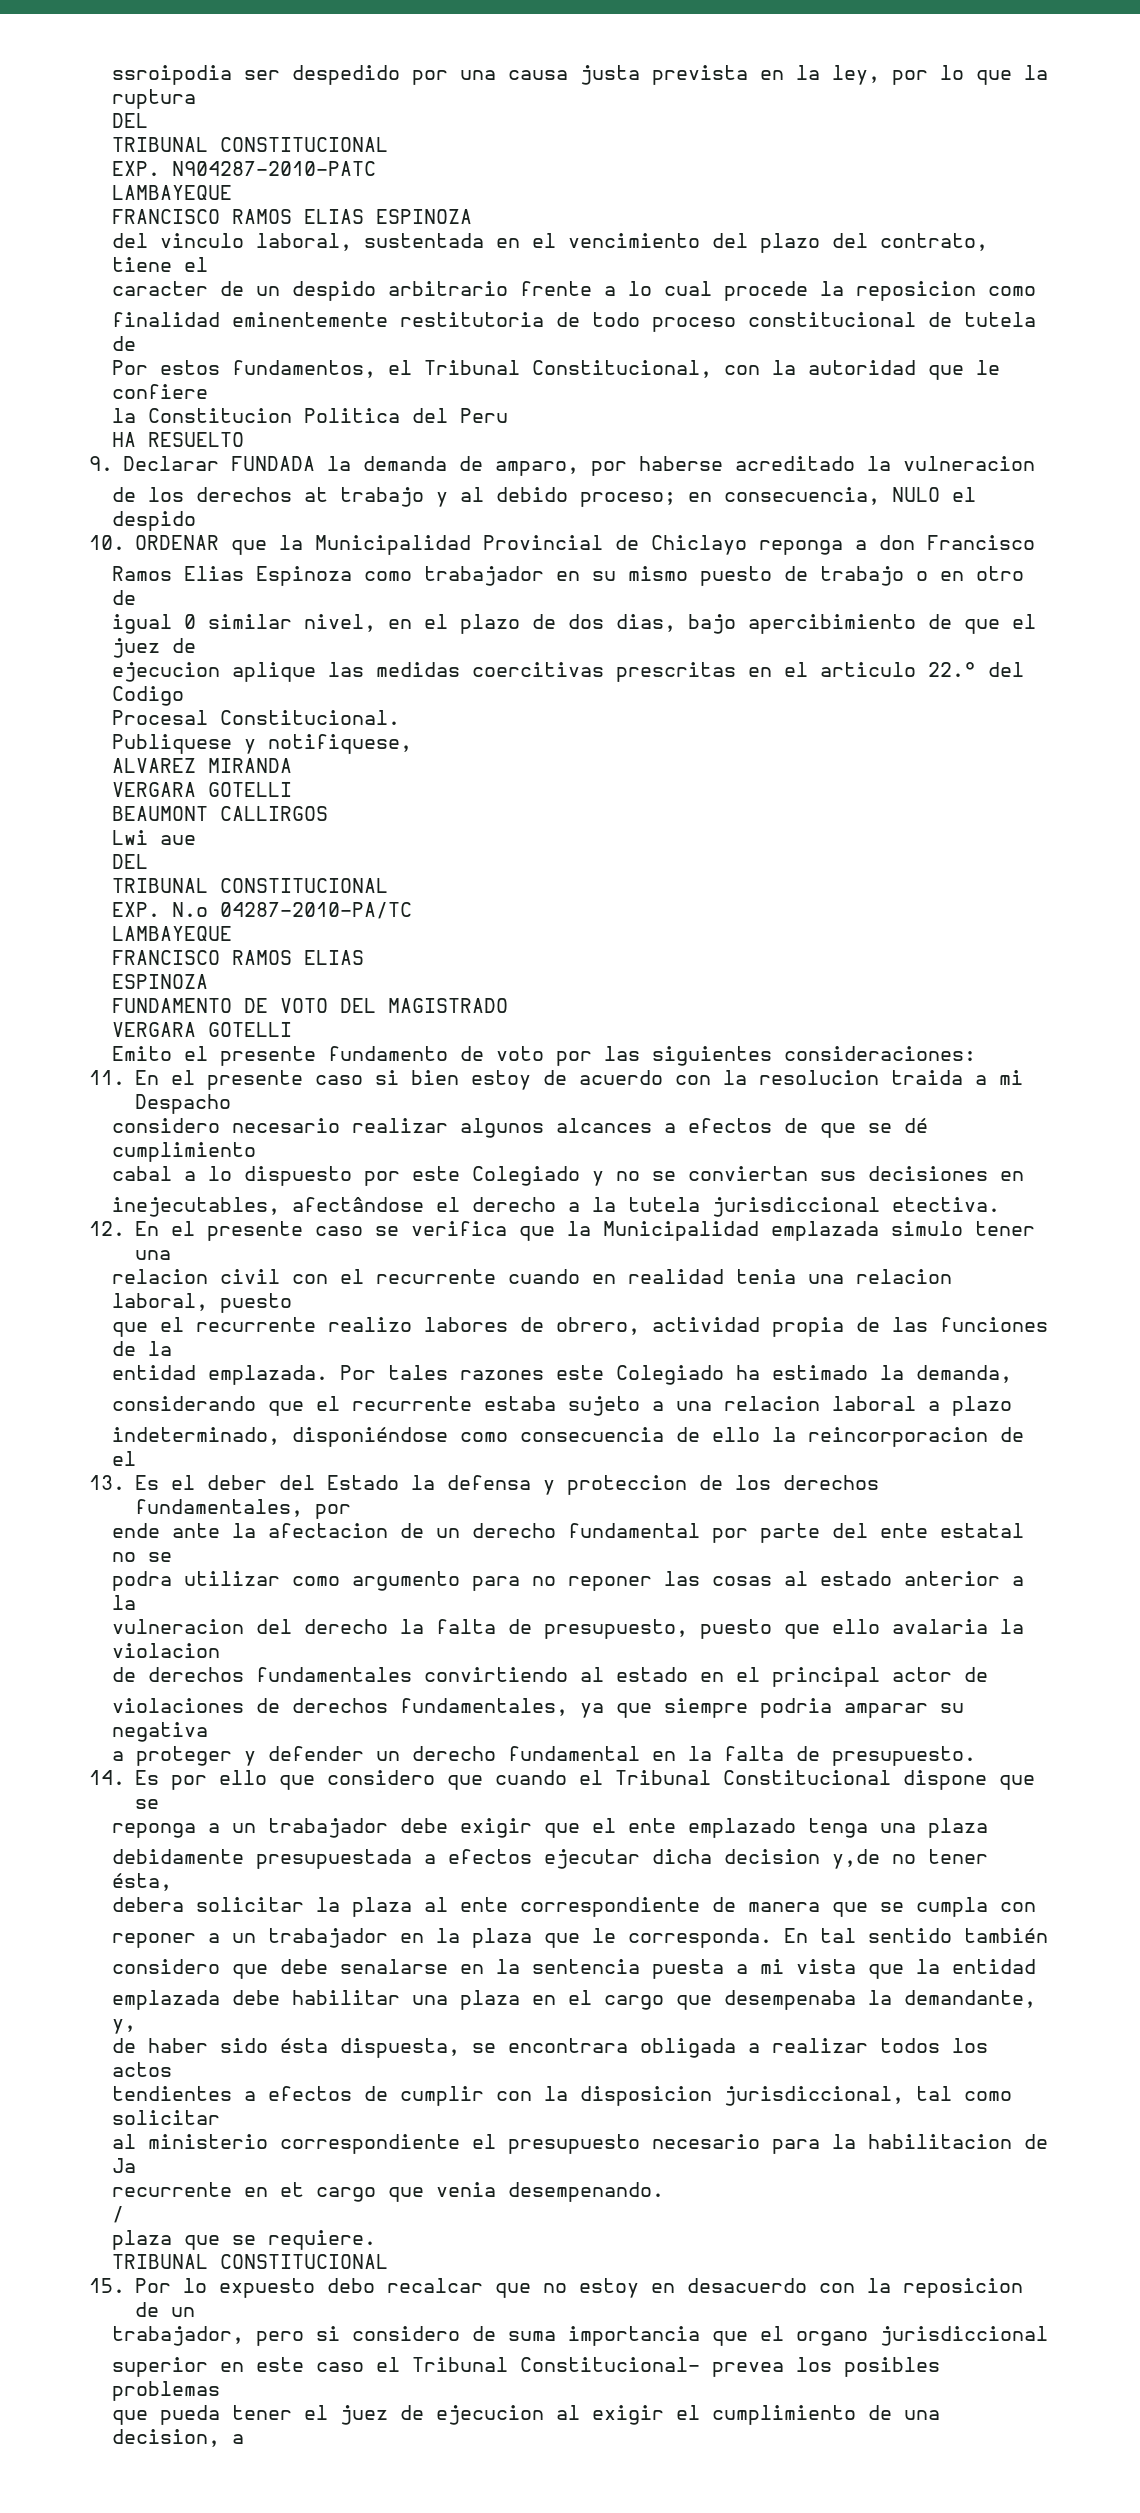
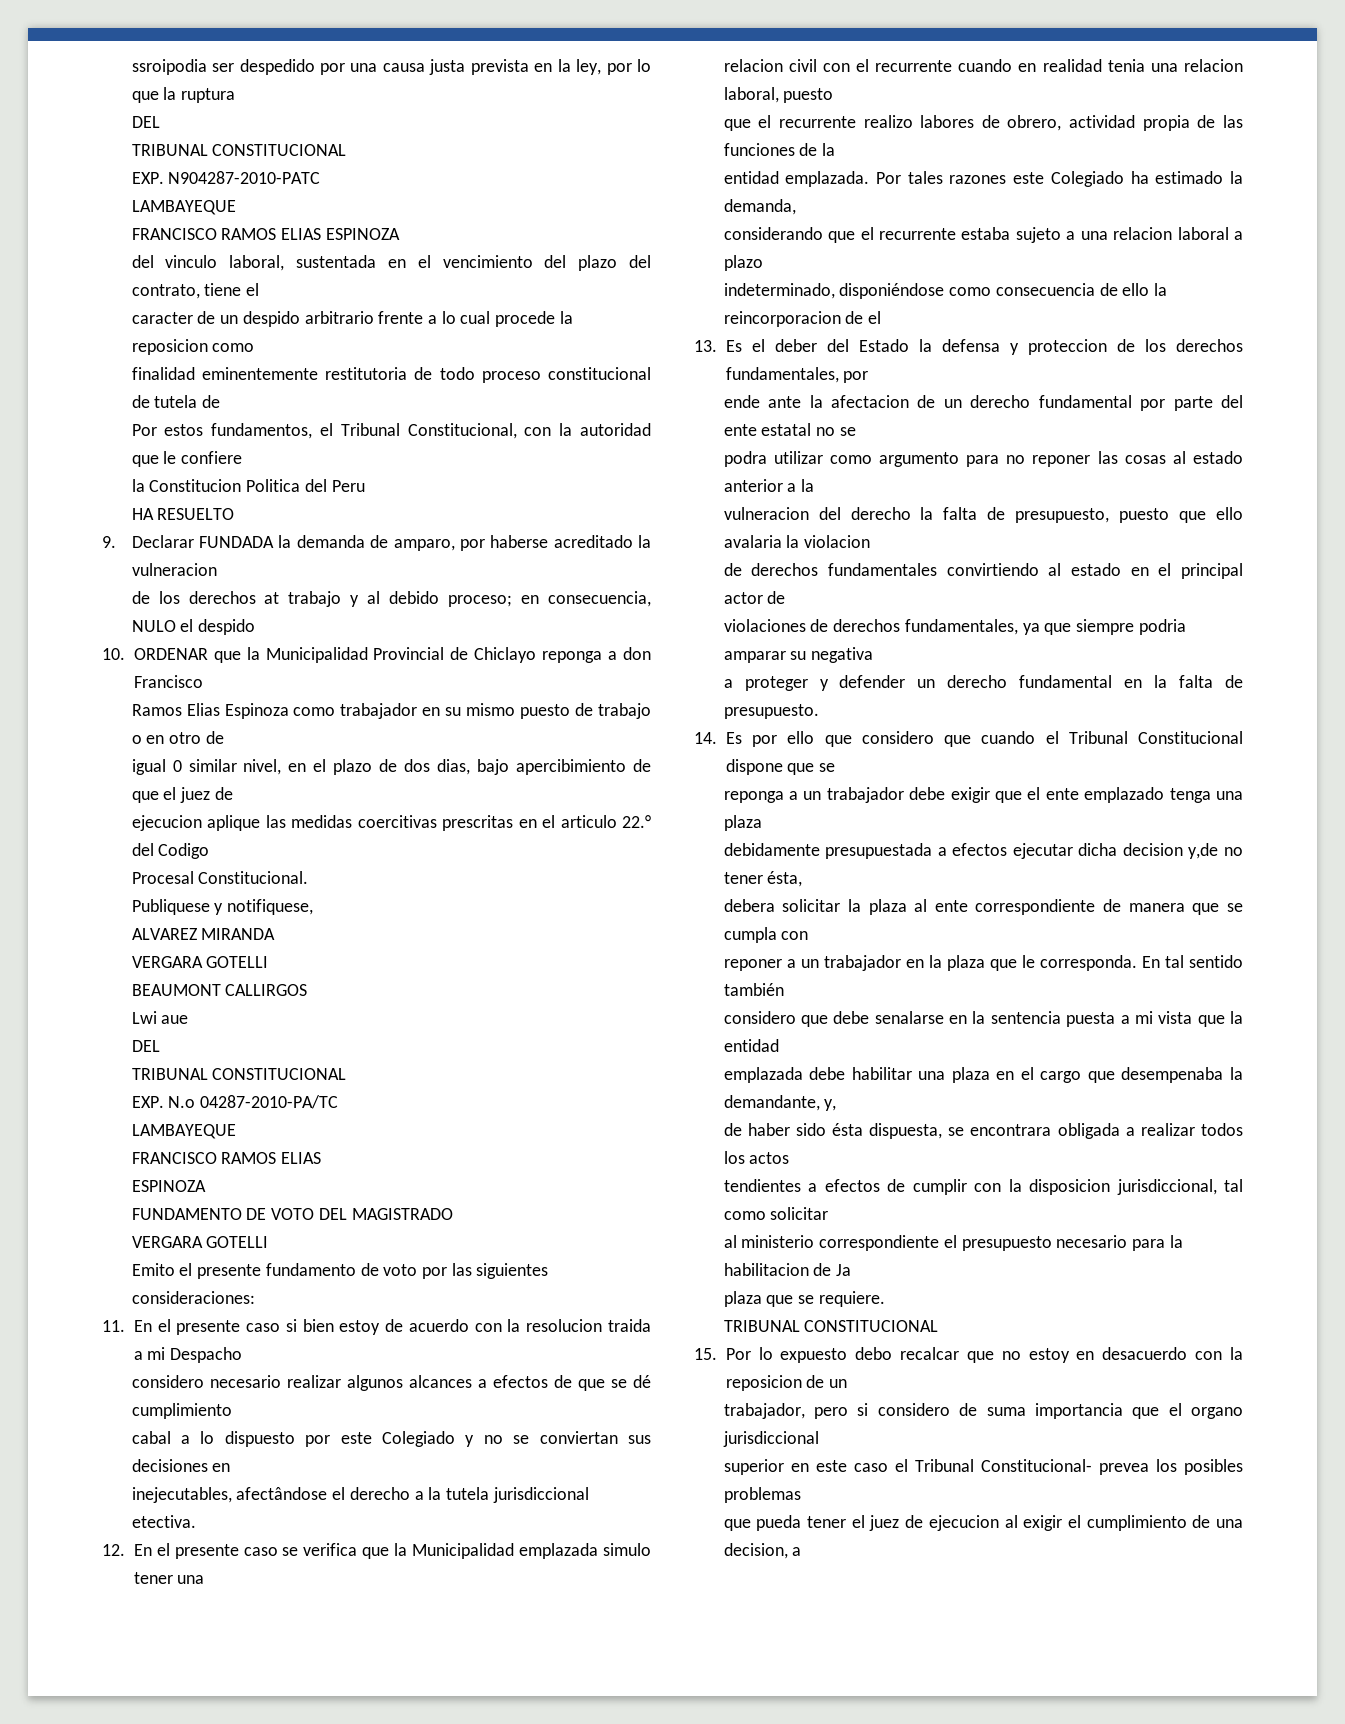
[112,2182,665,2202] [112,2206,125,2223] // recurrente en et cargo que venia desempenando. // / -> (852, 1270) none

